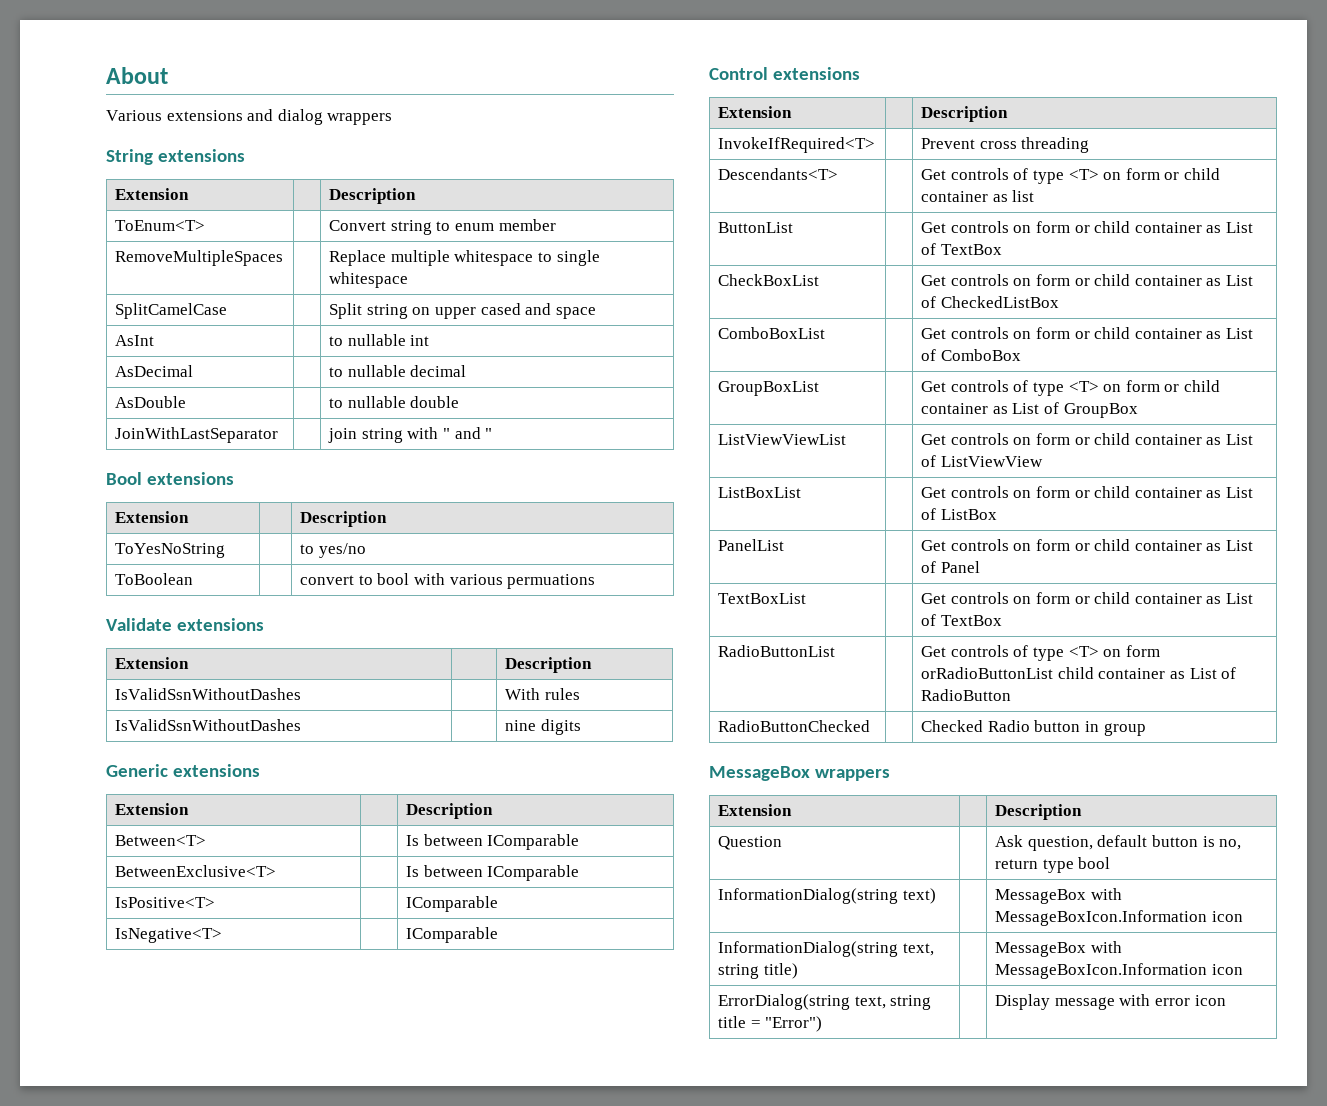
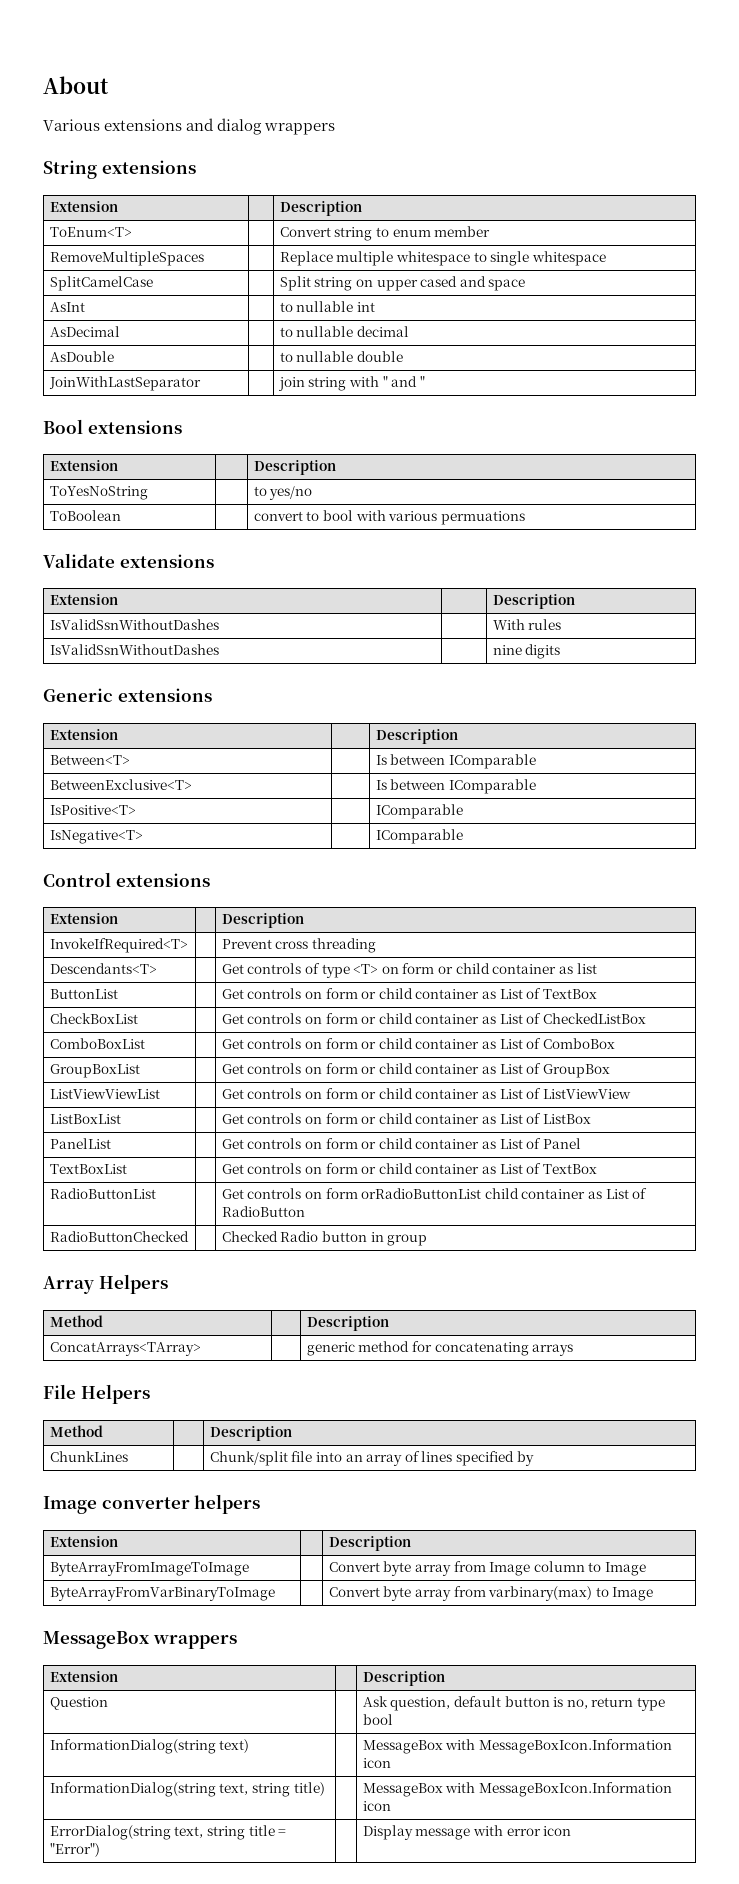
[1013,380,1099,396] of type <T> -> (302, 1068) none
[1013,645,1099,661] of type <T> -> (302, 1193) none
(1146, 729) none -> [43,1274,168,1294] [49,1315,103,1327] [306,1316,389,1331] [49,1342,201,1356] [306,1341,574,1356] [43,1384,150,1404] [49,1425,103,1437] [209,1426,292,1441] [49,1451,128,1462] [209,1451,534,1466] [43,1494,261,1514] [49,1536,118,1547] [328,1536,411,1551] [49,1562,249,1576] [328,1561,647,1576] [49,1587,275,1601] [328,1586,654,1601] // Array Helpers // Method | | Description // ConcatArrays<TArray> | | generic method for concatenating arrays // File Helpers // Method | | Description // ChunkLines | | Chunk/split file into an array of lines specified by // Image converter helpers // Extension | | Description // ByteArrayFromImageToImage | | Convert byte array from Image column to Image // ByteArrayFromVarBinaryToImage | | Convert byte array from varbinary(max) to Image

